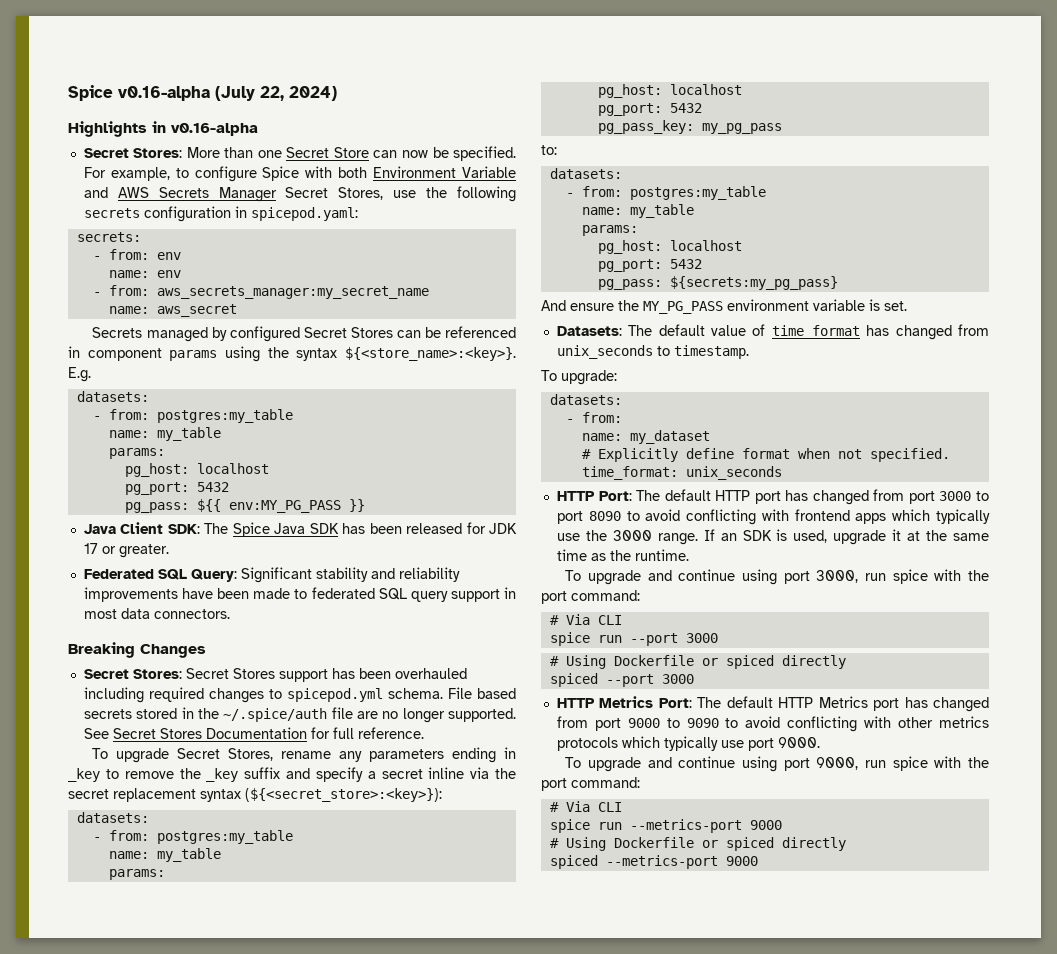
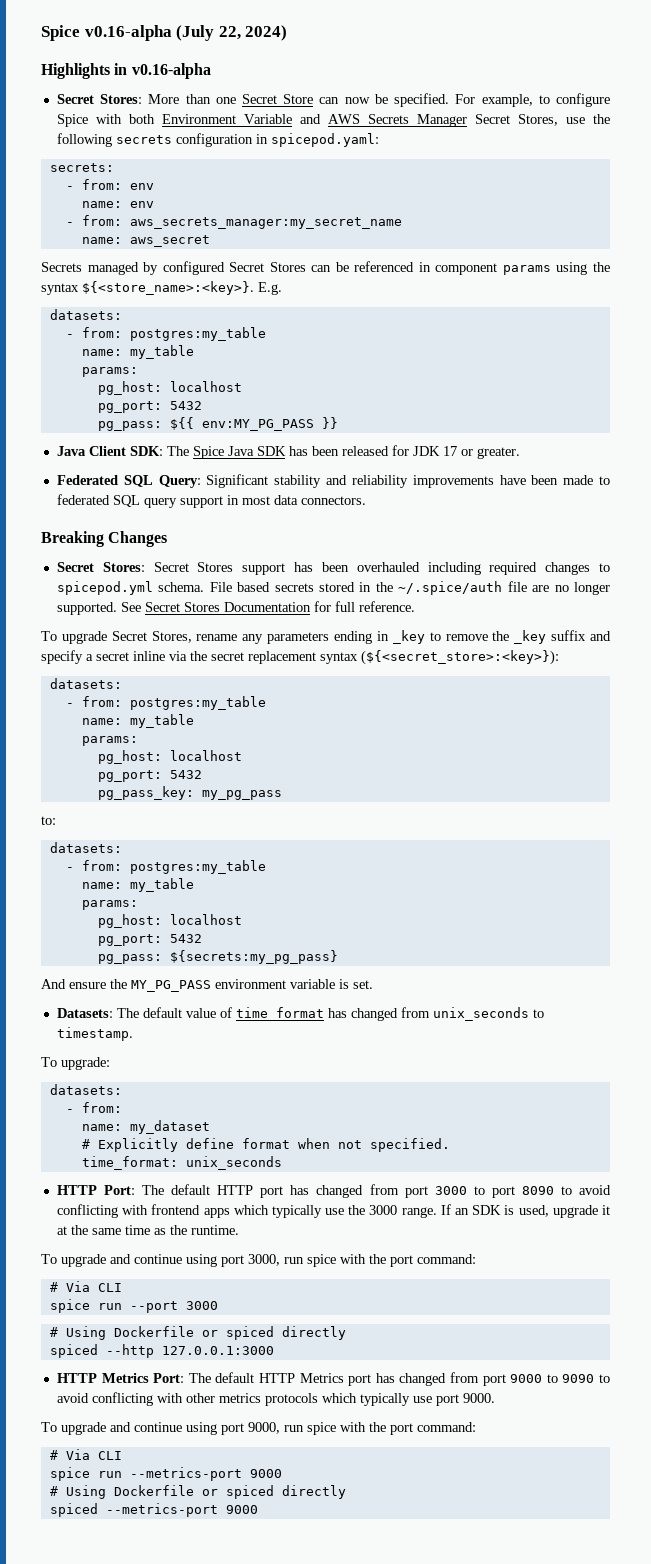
[605,674,694,687] --port 3000 -> [105,1344,274,1358] --http 127.0.0.1:3000

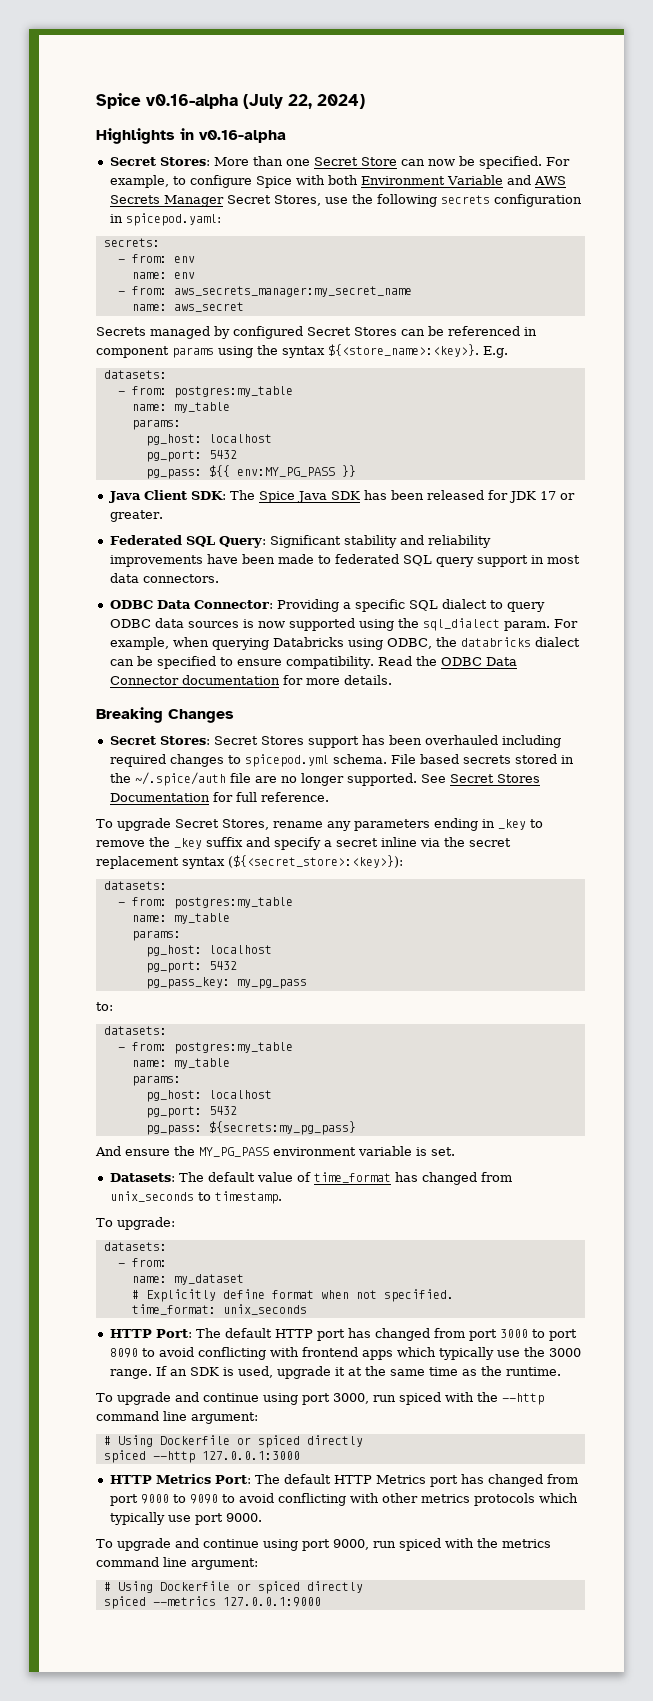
(366, 500) none -> [109,599,545,612] [109,618,578,631] [109,637,580,650] [109,656,517,669] [109,675,392,685] // ODBC Data Connector: Providing a specific SQL dialect to query ODBC data sources is now supported using the sql_dialect param. For example, when querying Databricks using ODBC, the databricks dialect can be specified to ensure compatibility. Read the ODBC Data Connector documentation for more details.
[307,1254,476,1267] [49,1281,122,1292] [49,1299,218,1313] spice with the port command: // # Via CLI // spice run --port 3000 -> [399,1392,544,1405] [96,1411,258,1424] spiced with the --http command line argument:
[307,1422,476,1435] [49,1449,122,1460] [49,1467,282,1481] [49,1485,346,1499] [49,1503,258,1517] spice with the port command: // # Via CLI // spice run --metrics-port 9000 // # Using Dockerfile or spiced directly // spiced --metrics-port 9000 -> [399,1538,551,1551] [96,1557,258,1570] [103,1581,363,1594] [103,1596,321,1609] spiced with the metrics command line argument: // # Using Dockerfile or spiced directly // spiced --metrics 127.0.0.1:9000

